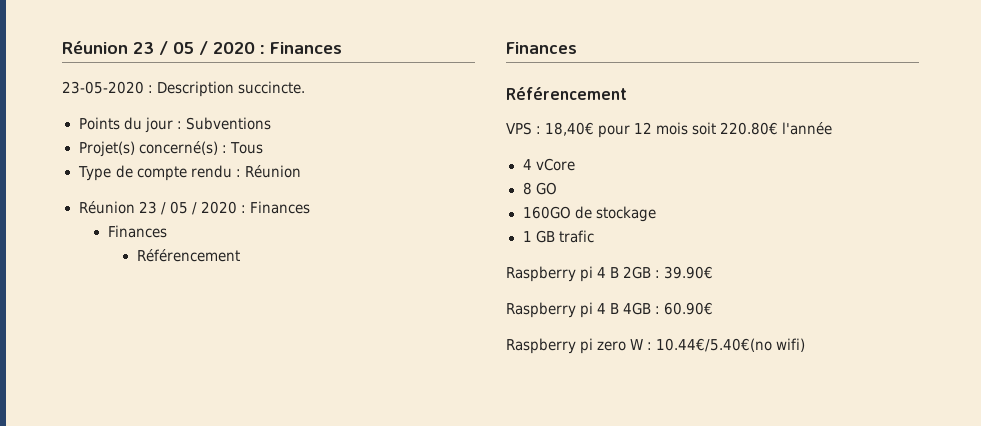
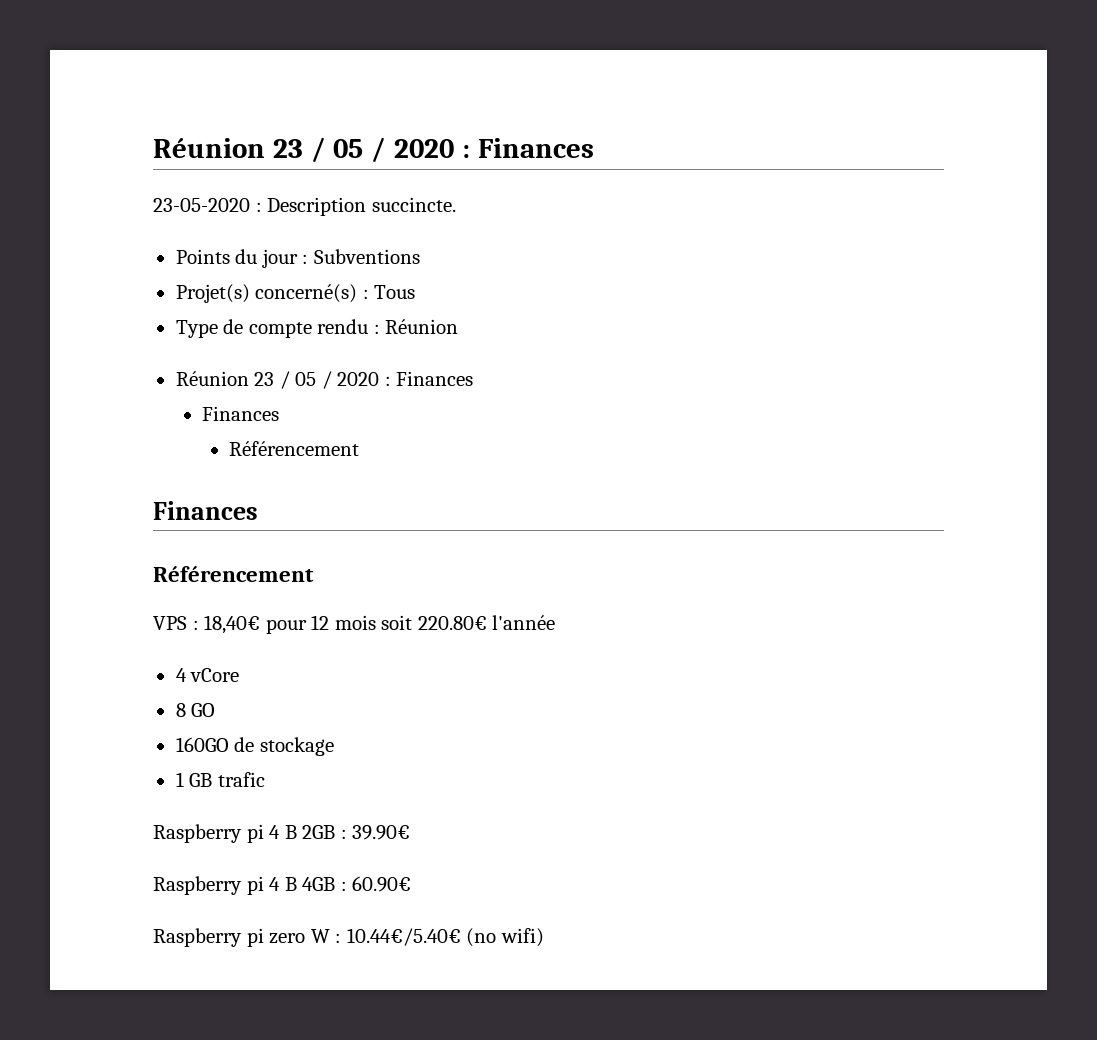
[656,338,773,352] 10.44€/5.40€(no -> [346,928,497,947] 10.44€/5.40€ (no

